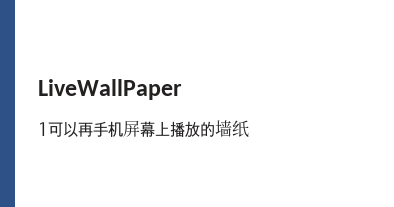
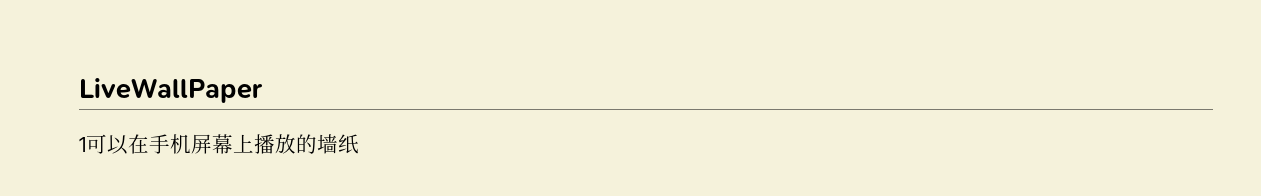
[78,122,93,137] 再 -> [128,134,149,154] 在

